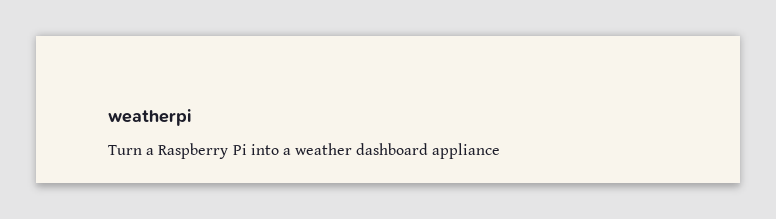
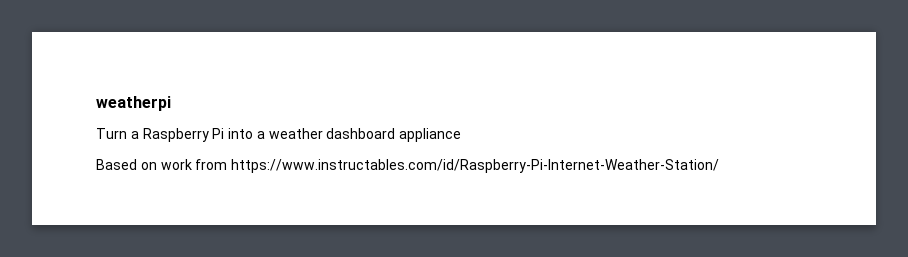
(501, 151) none -> [96,159,720,173] // Based on work from https://www.instructables.com/id/Raspberry-Pi-Internet-Weather-Station/

